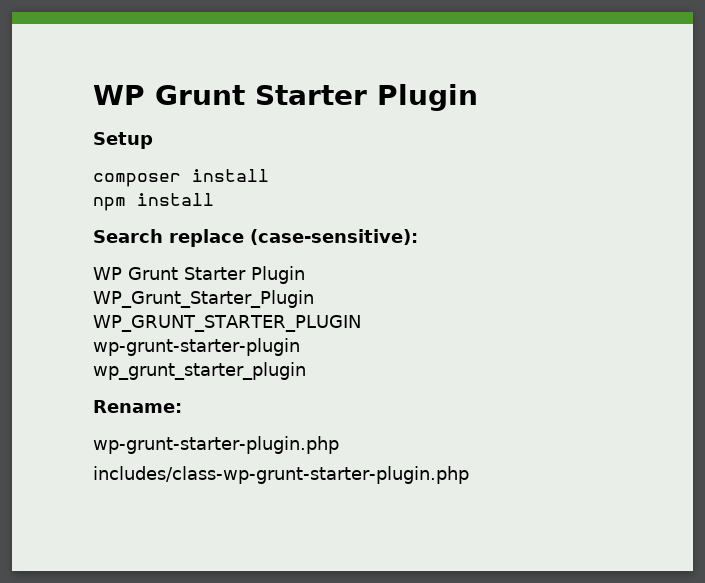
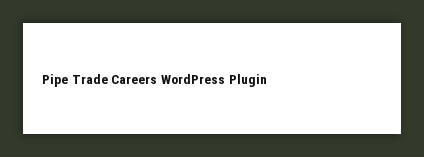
[93,84,478,111] [93,132,153,149] [93,169,269,187] [93,193,214,211] [93,229,418,247] [93,266,305,284] [93,290,314,308] [93,315,361,332] [93,338,300,356] [93,362,306,380] [93,400,182,413] [93,436,339,454] [93,466,469,484] WP Grunt Starter Plugin // Setup // composer install // npm install // Search replace (case-sensitive): // WP Grunt Starter Plugin // WP_Grunt_Starter_Plugin // WP_GRUNT_STARTER_PLUGIN // wp-grunt-starter-plugin // wp_grunt_starter_plugin // Rename: // wp-grunt-starter-plugin.php // includes/class-wp-grunt-starter-plugin.php -> [42,74,267,87] Pipe Trade Careers WordPress Plugin

